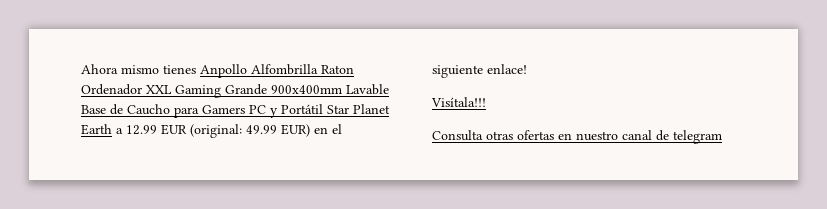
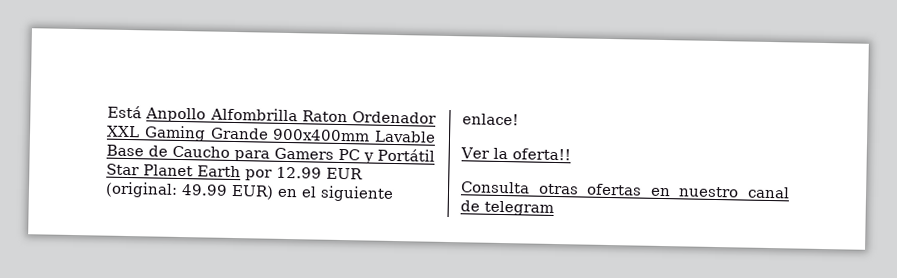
[81,64,196,74] Ahora mismo tienes -> [107,105,142,119] Está
[116,128,123,134] a -> [245,169,273,181] por
[431,97,486,107] Visítala!!! -> [460,147,571,161] Ver la oferta!!

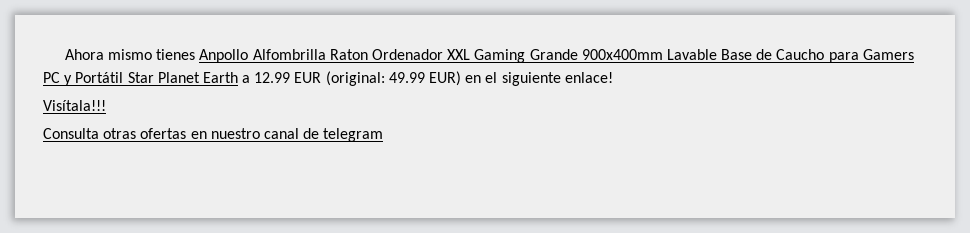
[107,105,142,119] Está -> [64,49,196,60] Ahora mismo tienes
[245,169,273,181] por -> [242,75,251,83] a
[460,147,571,161] Ver la oferta!! -> [43,100,106,111] Visítala!!!

